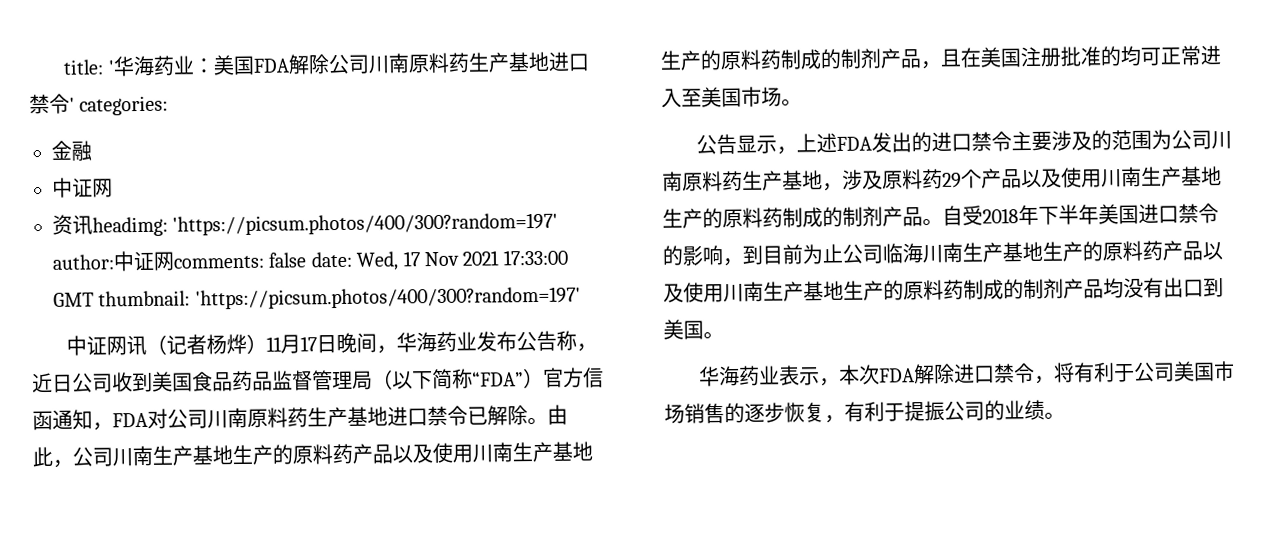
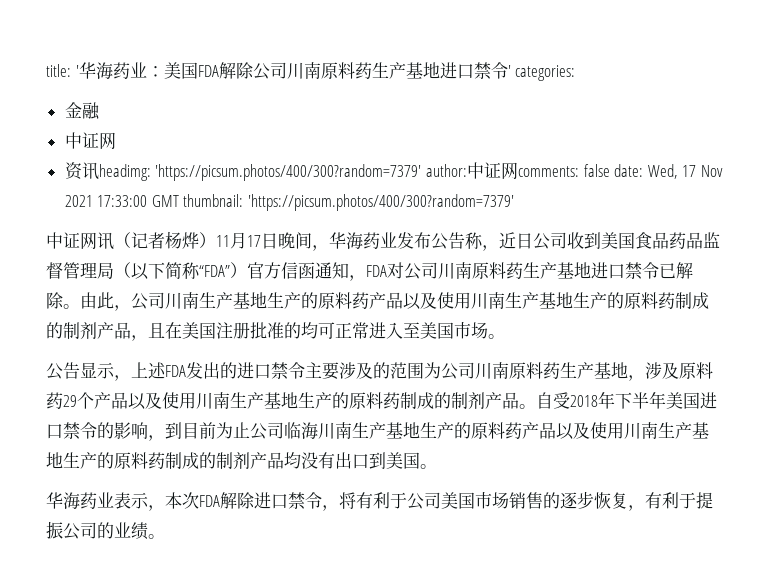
[172,212,559,236] 'https://picsum.photos/400/300?random=197' -> [155,164,422,181] 'https://picsum.photos/400/300?random=7379'
[194,286,581,310] 'https://picsum.photos/400/300?random=197' -> [248,194,515,211] 'https://picsum.photos/400/300?random=7379'

